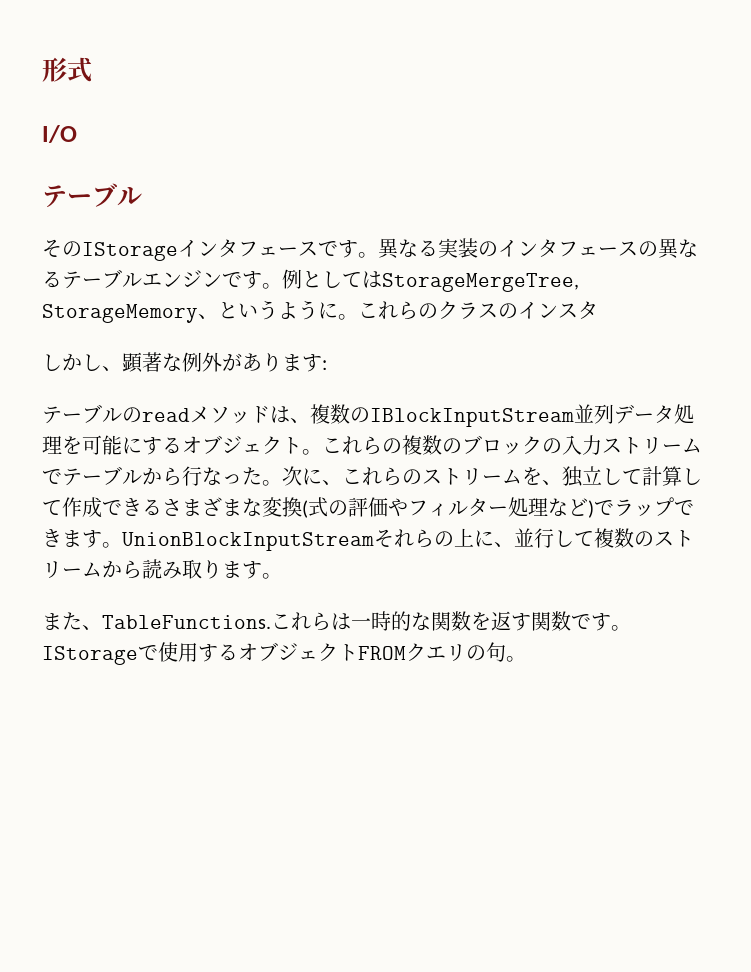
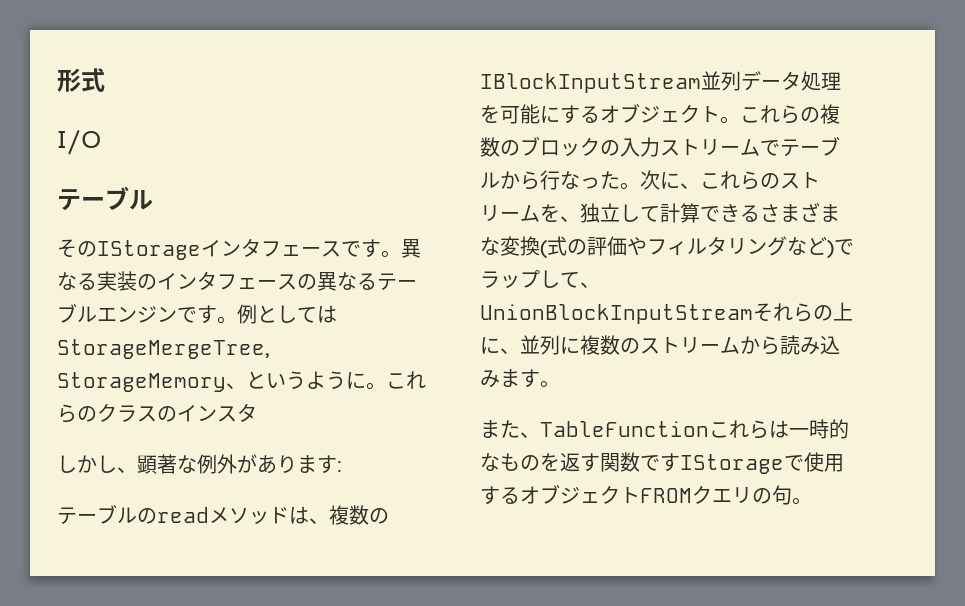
[682,468,702,485] [42,497,102,518] して作成 -> (700, 213) none
[488,497,548,517] ー処理 -> [727,236,787,256] リング
[674,500,694,515] [42,529,122,548] できます。 -> [540,270,600,288] して、
[534,528,594,548] 行して -> [540,335,580,355] 列に
[182,559,222,579] 取り -> [820,335,840,355] [480,370,500,388] 込み
[102,615,271,629] TableFunctions. -> [540,421,709,437] TableFunction
[431,611,471,631] 関数 -> [500,453,540,471] もの
[611,625,631,631] 。 -> (680, 462) none

